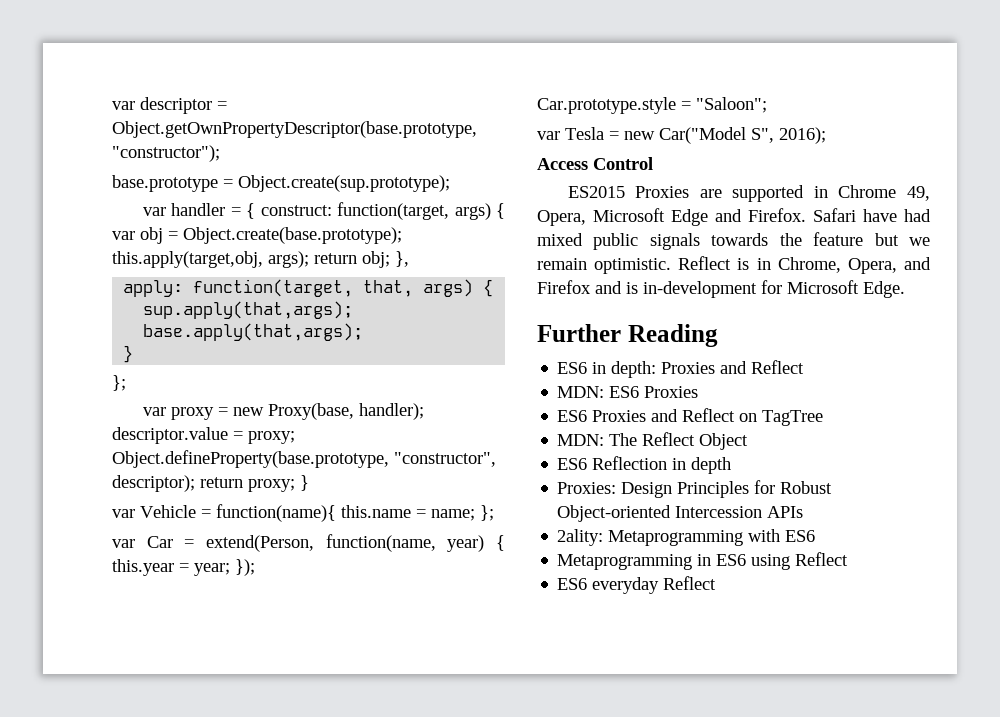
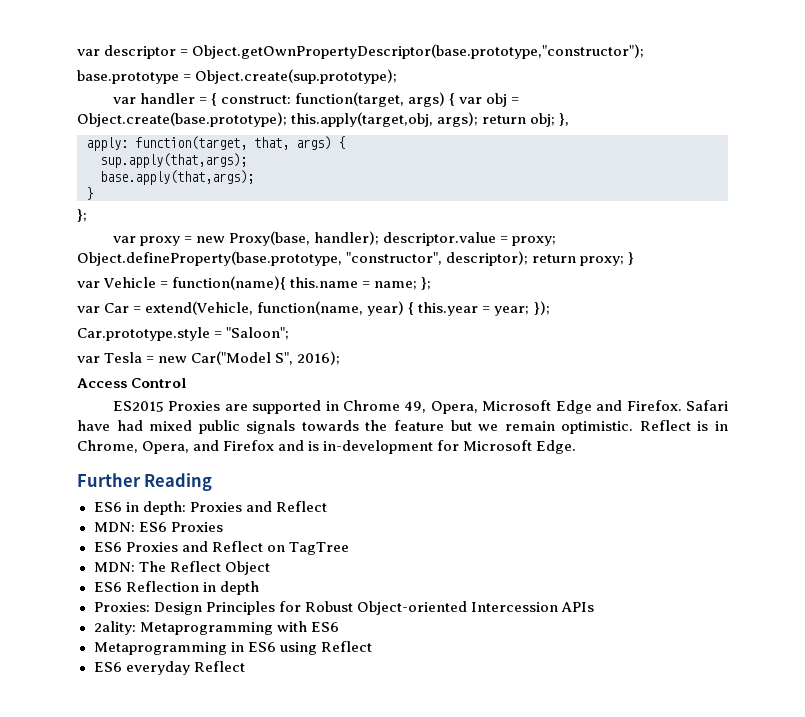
[206,535,314,552] extend(Person, -> [145,301,254,315] extend(Vehicle,

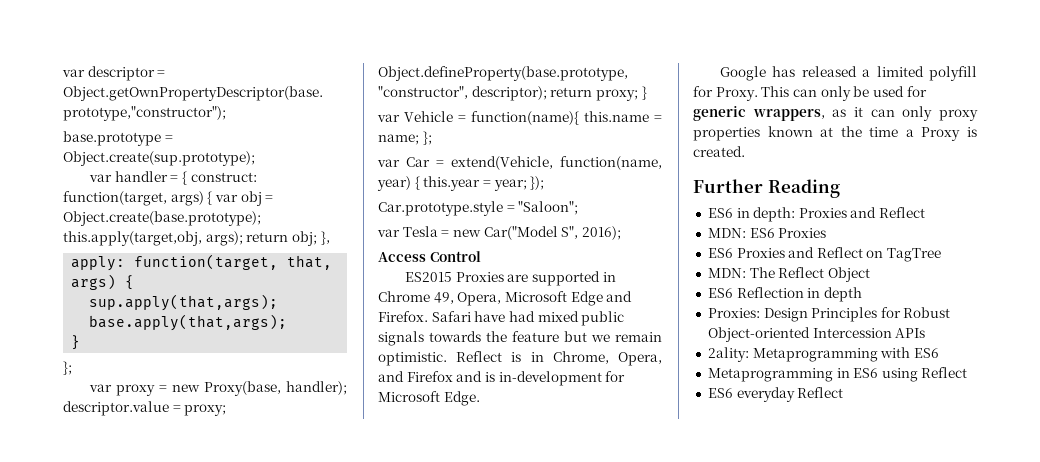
(577, 447) none -> [719,66,977,81] [693,86,927,101] [693,106,978,121] [693,126,977,141] [693,146,745,157] // Google has released a limited polyfill for Proxy. This can only be used for generic wrappers, as it can only proxy properties known at the time a Proxy is created.

